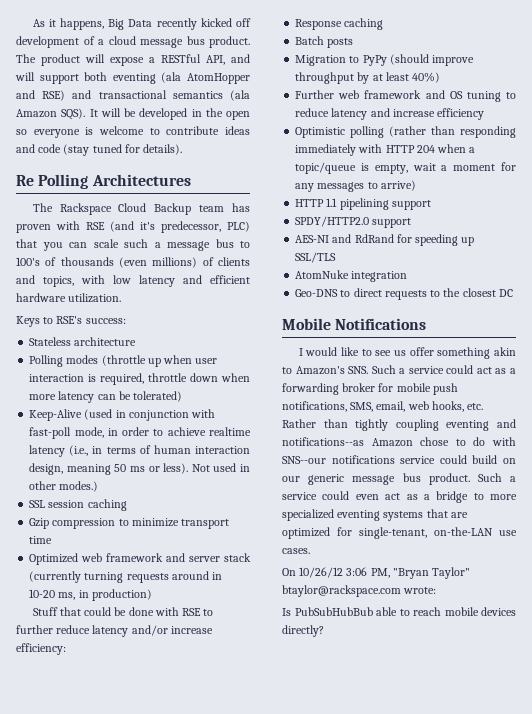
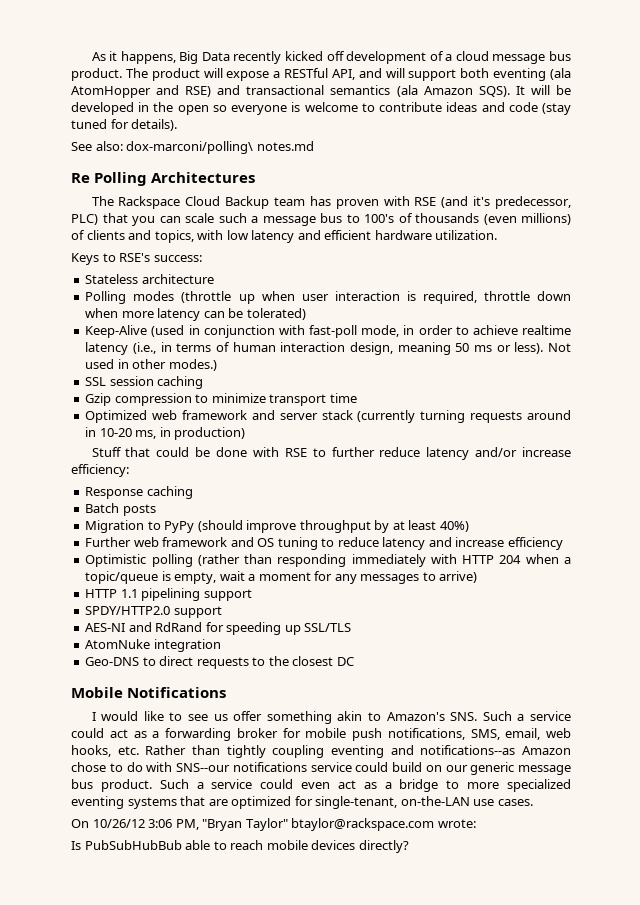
(183, 149) none -> [71,141,314,154] // See also: dox-marconi/polling\ notes.md

